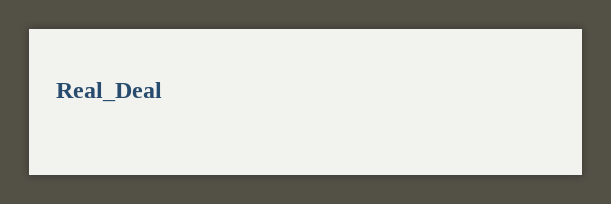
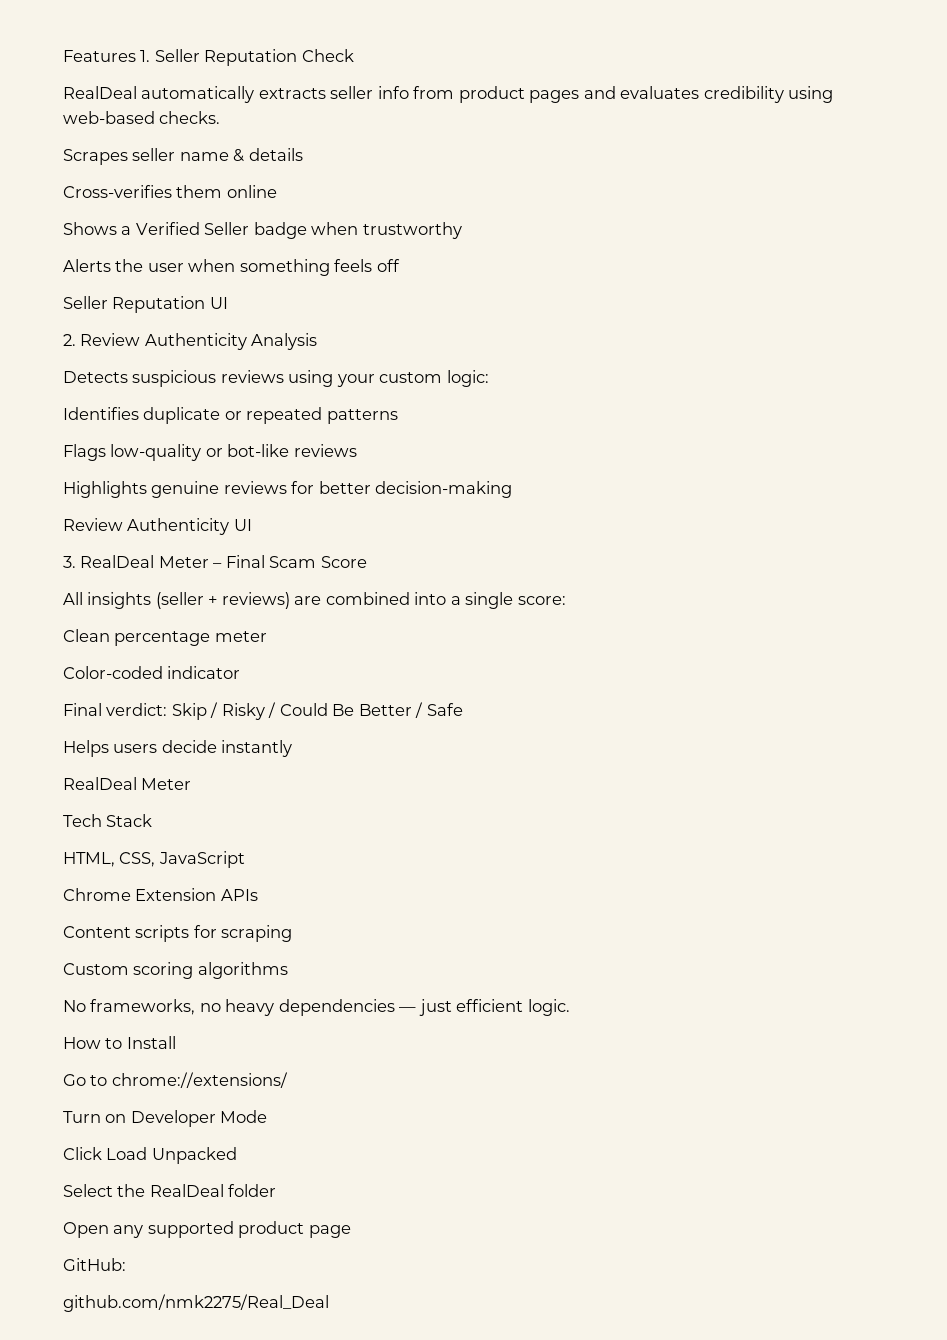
[56,82,162,102] Real_Deal -> [63,49,354,66] [63,86,834,103] [63,111,221,124] [63,148,303,165] [63,185,277,198] [63,222,462,239] [63,259,400,276] [63,296,228,313] [63,333,318,350] [63,370,489,387] [63,407,398,424] [63,444,357,461] [63,481,513,498] [63,518,252,535] [63,555,367,568] [63,592,566,609] [63,629,267,646] [63,666,241,679] [63,702,463,720] [63,740,293,757] [63,777,192,790] [63,814,153,827] [63,851,245,868] [63,888,258,901] [63,925,293,942] [63,962,288,979] [63,999,570,1016] [63,1036,176,1049] [63,1072,288,1088] [63,1110,268,1127] [63,1147,237,1164] [63,1184,277,1197] [63,1221,351,1238] [63,1258,126,1271] [63,1294,329,1312] Features 1. Seller Reputation Check // RealDeal automatically extracts seller info from product pages and evaluates credibility using web-based checks. // Scrapes seller name & details // Cross-verifies them online // Shows a Verified Seller badge when trustworthy // Alerts the user when something feels off // Seller Reputation UI // 2. Review Authenticity Analysis // Detects suspicious reviews using your custom logic: // Identifies duplicate or repeated patterns // Flags low-quality or bot-like reviews // Highlights genuine reviews for better decision-making // Review Authenticity UI // 3. RealDeal Meter – Final Scam Score // All insights (seller + reviews) are combined into a single score: // Clean percentage meter // Color-coded indicator // Final verdict: Skip / Risky / Could Be Better / Safe // Helps users decide instantly // RealDeal Meter // Tech Stack // HTML, CSS, JavaScript // Chrome Extension APIs // Content scripts for scraping // Custom scoring algorithms // No frameworks, no heavy dependencies — just efficient logic. // How to Install // Go to chrome://extensions/ // Turn on Developer Mode // Click Load Unpacked // Select the RealDeal folder // Open any supported product page // GitHub: // github.com/nmk2275/Real_Deal

